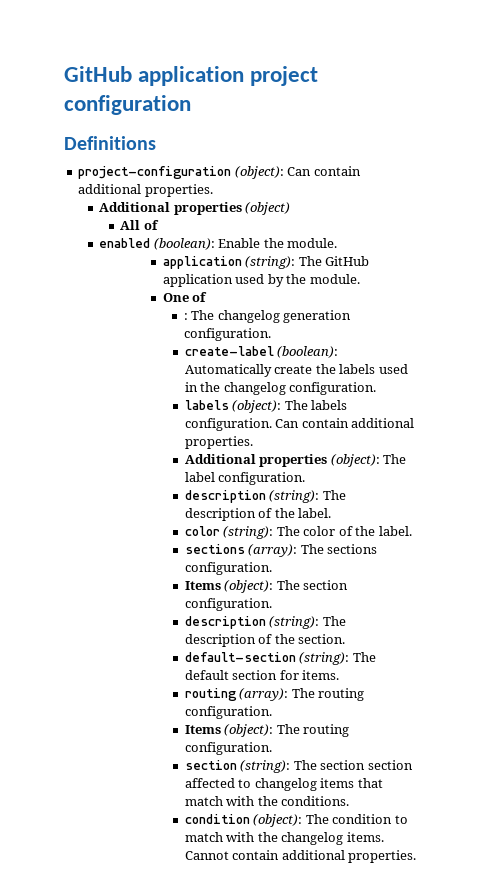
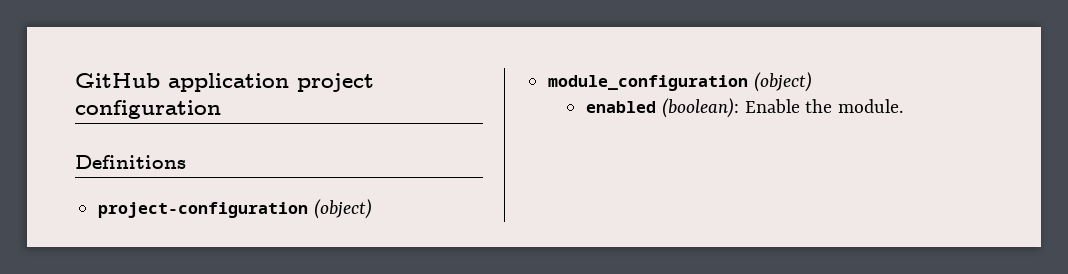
[234,166,361,179] [78,184,213,197] [99,202,291,215] [120,220,159,230] (object): Can contain additional properties. // Additional properties (object) // All of -> [313,199,372,219] [548,72,812,92] (object) // module_configuration (object)
[162,256,370,269] [162,274,360,287] [162,292,208,302] [183,310,352,323] [183,328,271,341] [184,346,339,358] [184,364,408,377] [184,382,377,395] [184,400,348,413] [184,418,415,431] [184,436,253,449] [184,454,407,467] [184,472,306,485] [184,490,346,503] [184,508,332,521] [184,526,412,539] [184,544,378,557] [184,562,272,575] [184,580,349,593] [184,598,272,611] [184,616,346,629] [184,634,346,647] [184,652,376,665] [184,670,340,680] [184,688,365,701] [184,706,272,719] [184,724,350,737] [184,742,272,755] [184,760,413,773] [184,778,383,791] [184,796,350,806] [184,814,408,827] [184,832,384,845] [184,850,417,863] // application (string): The GitHub application used by the module. // One of // : The changelog generation configuration. // create-label (boolean): Automatically create the labels used in the changelog configuration. // labels (object): The labels configuration. Can contain additional properties. // Additional properties (object): The label configuration. // description (string): The description of the label. // color (string): The color of the label. // sections (array): The sections configuration. // Items (object): The section configuration. // description (string): The description of the section. // default-section (string): The default section for items. // routing (array): The routing configuration. // Items (object): The routing configuration. // section (string): The section section affected to changelog items that match with the conditions. // condition (object): The condition to match with the changelog items. Cannot contain additional properties. -> (903, 106) none

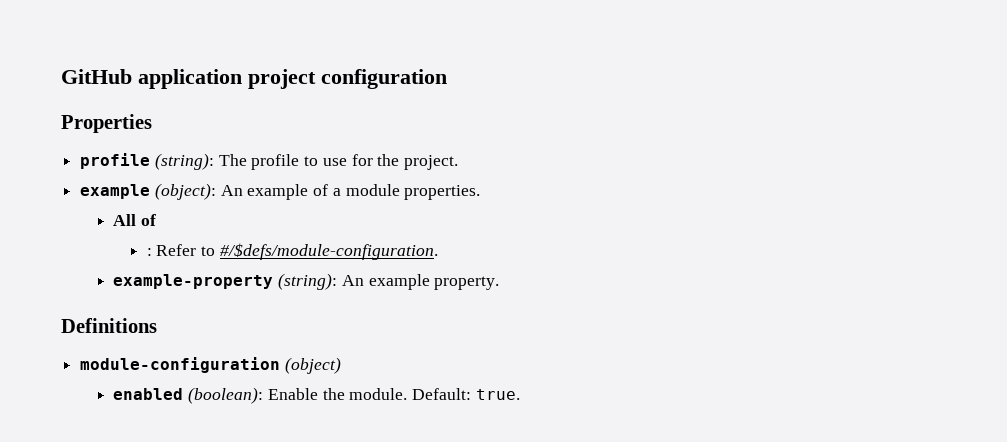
[75,155,186,169] [98,199,372,219] [548,75,749,91] Definitions // project-configuration (object) // module_configuration -> [61,114,152,133] [80,153,459,170] [80,183,481,200] [113,214,157,226] [146,243,438,260] [113,273,500,290] [61,318,157,333] [80,357,281,373] Properties // profile (string): The profile to use for the project. // example (object): An example of a module properties. // All of // : Refer to #/$defs/module-configuration. // example-property (string): An example property. // Definitions // module-configuration
(903, 106) none -> [411,388,520,400] Default: true.

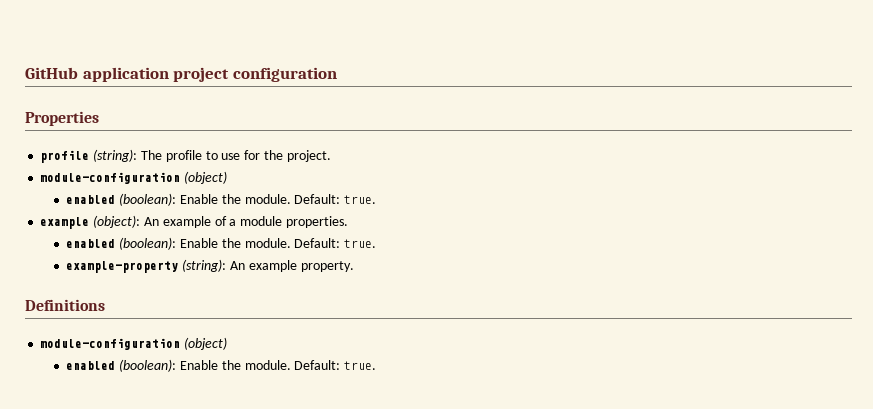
(459, 162) none -> [40,171,228,184] [66,193,377,206] // module-configuration (object) // enabled (boolean): Enable the module. Default: true.
[113,214,157,226] [146,243,438,260] All of // : Refer to #/$defs/module-configuration. -> [66,237,377,250] enabled (boolean): Enable the module. Default: true.

